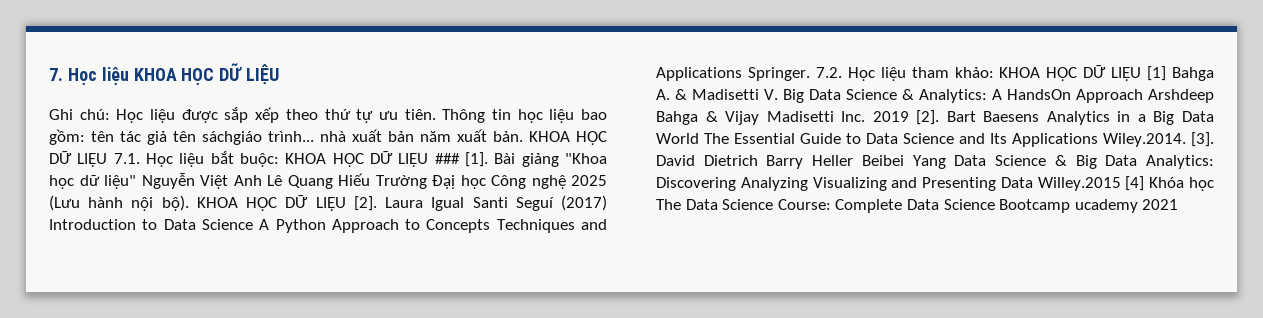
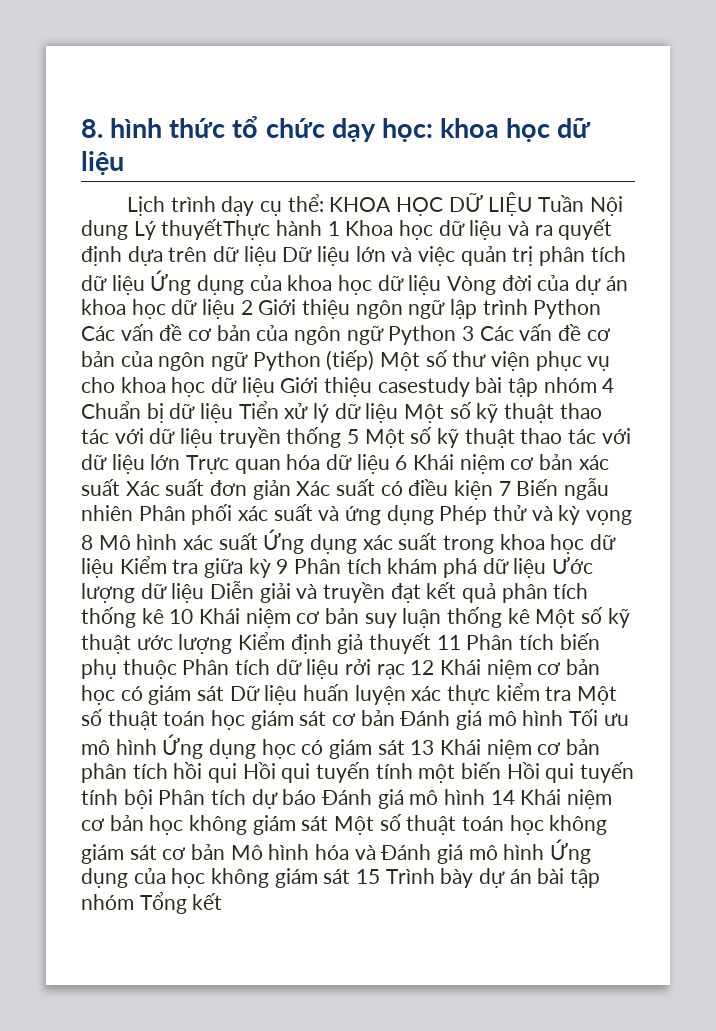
[49,63,280,85] [49,107,607,123] [49,129,607,145] [49,151,607,167] [49,173,607,189] [49,195,607,211] [49,219,607,233] [656,65,1214,81] [656,89,1214,103] [656,110,1214,125] [656,132,1214,147] [656,155,1214,169] [656,176,1214,191] [656,199,1179,213] 7. Học liệu KHOA HỌC DỮ LIỆU // Ghi chú: Học liệu được sắp xếp theo thứ tự ưu tiên. Thông tin học liệu bao gồm: tên tác giả tên sáchgiáo trình... nhà xuất bản năm xuất bản. KHOA HỌC DỮ LIỆU 7.1. Học liệu bắt buộc: KHOA HỌC DỮ LIỆU ### [1]. Bài giảng "Khoa học dữ liệu" Nguyễn Việt Anh Lê Quang Hiếu Trường Đạị học Công nghệ 2025 (Lưu hành nội bộ). KHOA HỌC DỮ LIỆU [2]. Laura Igual Santi Seguí (2017) Introduction to Data Science A Python Approach to Concepts Techniques and Applications Springer. 7.2. Học liệu tham khảo: KHOA HỌC DỮ LIỆU [1] Bahga A. & Madisetti V. Big Data Science & Analytics: A HandsOn Approach Arshdeep Bahga & Vijay Madisetti Inc. 2019 [2]. Bart Baesens Analytics in a Big Data World The Essential Guide to Data Science and Its Applications Wiley.2014. [3]. David Dietrich Barry Heller Beibei Yang Data Science & Big Data Analytics: Discovering Analyzing Visualizing and Presenting Data Willey.2015 [4] Khóa học The Data Science Course: Complete Data Science Bootcamp ucademy 2021 -> [81,116,592,142] [81,151,124,175] [126,192,623,216] [81,219,613,240] [81,246,626,266] [81,270,628,295] [81,299,602,319] [81,324,611,345] [81,350,611,371] [81,377,615,397] [81,401,602,423] [81,427,631,448] [81,454,609,474] [81,478,610,500] [81,504,633,525] [81,529,617,554] [81,556,594,578] [81,581,589,603] [81,607,630,628] [81,632,600,654] [81,659,601,679] [81,683,618,705] [81,709,629,730] [81,734,601,759] [81,762,635,783] [81,789,613,809] [81,814,608,835] [81,839,592,864] [81,868,601,888] [81,892,223,914] 8. hình thức tổ chức dạy học: khoa học dữ liệu // Lịch trình dạy cụ thể: KHOA HỌC DỮ LIỆU Tuần Nội dung Lý thuyếtThực hành 1 Khoa học dữ liệu và ra quyết định dựa trên dữ liệu Dữ liệu lớn và việc quản trị phân tích dữ liệu Ứng dụng của khoa học dữ liệu Vòng đời của dự án khoa học dữ liệu 2 Giới thiệu ngôn ngữ lập trình Python Các vấn đề cơ bản của ngôn ngữ Python 3 Các vấn đề cơ bản của ngôn ngữ Python (tiếp) Một số thư viện phục vụ cho khoa học dữ liệu Giới thiệu casestudy bài tập nhóm 4 Chuẩn bị dữ liệu Tiển xử lý dữ liệu Một số kỹ thuật thao tác với dữ liệu truyền thống 5 Một số kỹ thuật thao tác với dữ liệu lớn Trực quan hóa dữ liệu 6 Khái niệm cơ bản xác suất Xác suất đơn giản Xác suất có điều kiện 7 Biến ngẫu nhiên Phân phối xác suất và ứng dụng Phép thử và kỳ vọng 8 Mô hình xác suất Ứng dụng xác suất trong khoa học dữ liệu Kiểm tra giữa kỳ 9 Phân tích khám phá dữ liệu Ước lượng dữ liệu Diễn giải và truyền đạt kết quả phân tích thống kê 10 Khái niệm cơ bản suy luận thống kê Một số kỹ thuật ước lượng Kiểm định giả thuyết 11 Phân tích biến phụ thuộc Phân tích dữ liệu rởi rạc 12 Khái niệm cơ bản học có giám sát Dữ liệu huấn luyện xác thực kiểm tra Một số thuật toán học giám sát cơ bản Đánh giá mô hình Tối ưu mô hình Ứng dụng học có giám sát 13 Khái niệm cơ bản phân tích hồi qui Hồi qui tuyến tính một biến Hồi qui tuyến tính bội Phân tích dự báo Đánh giá mô hình 14 Khái niệm cơ bản học không giám sát Một số thuật toán học không giám sát cơ bản Mô hình hóa và Đánh giá mô hình Ứng dụng của học không giám sát 15 Trình bày dự án bài tập nhóm Tổng kết

